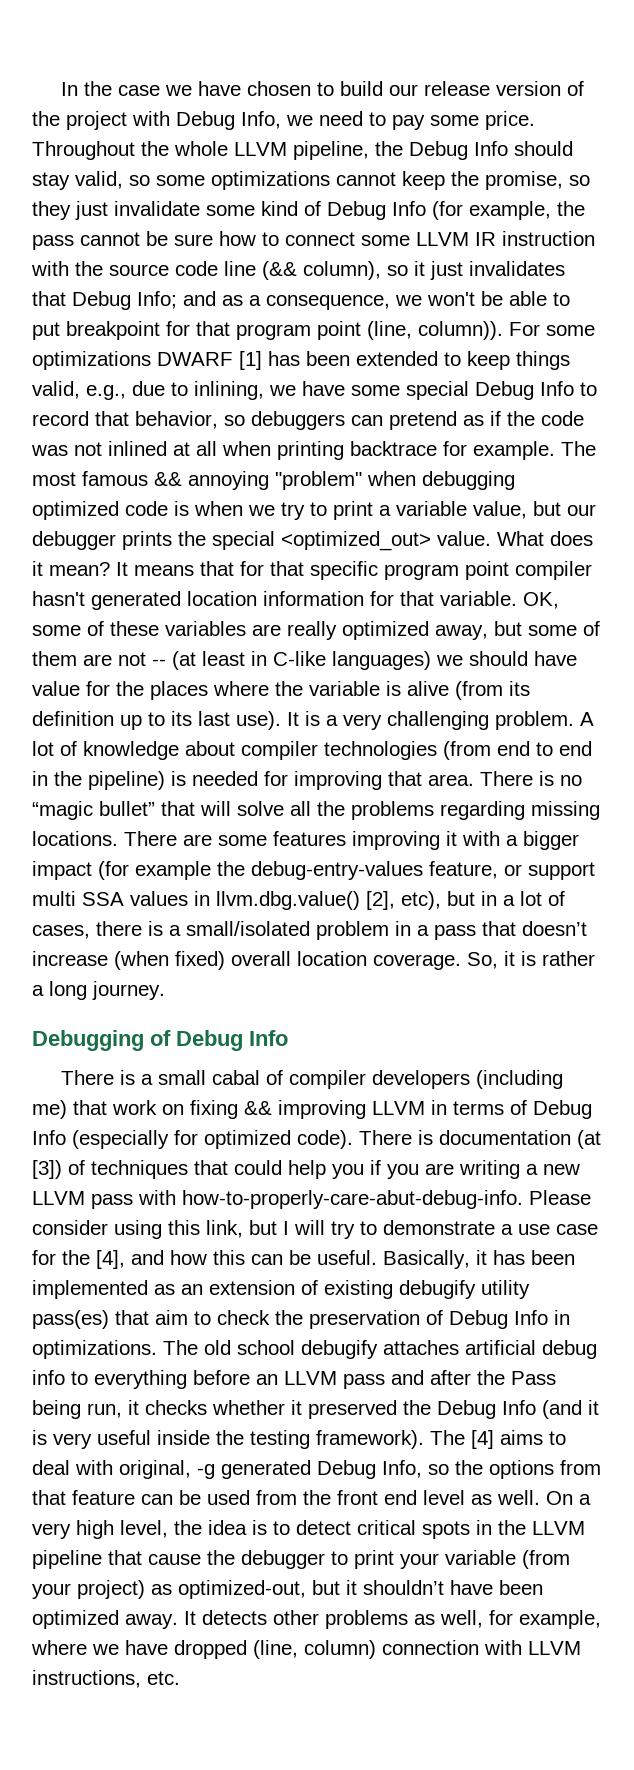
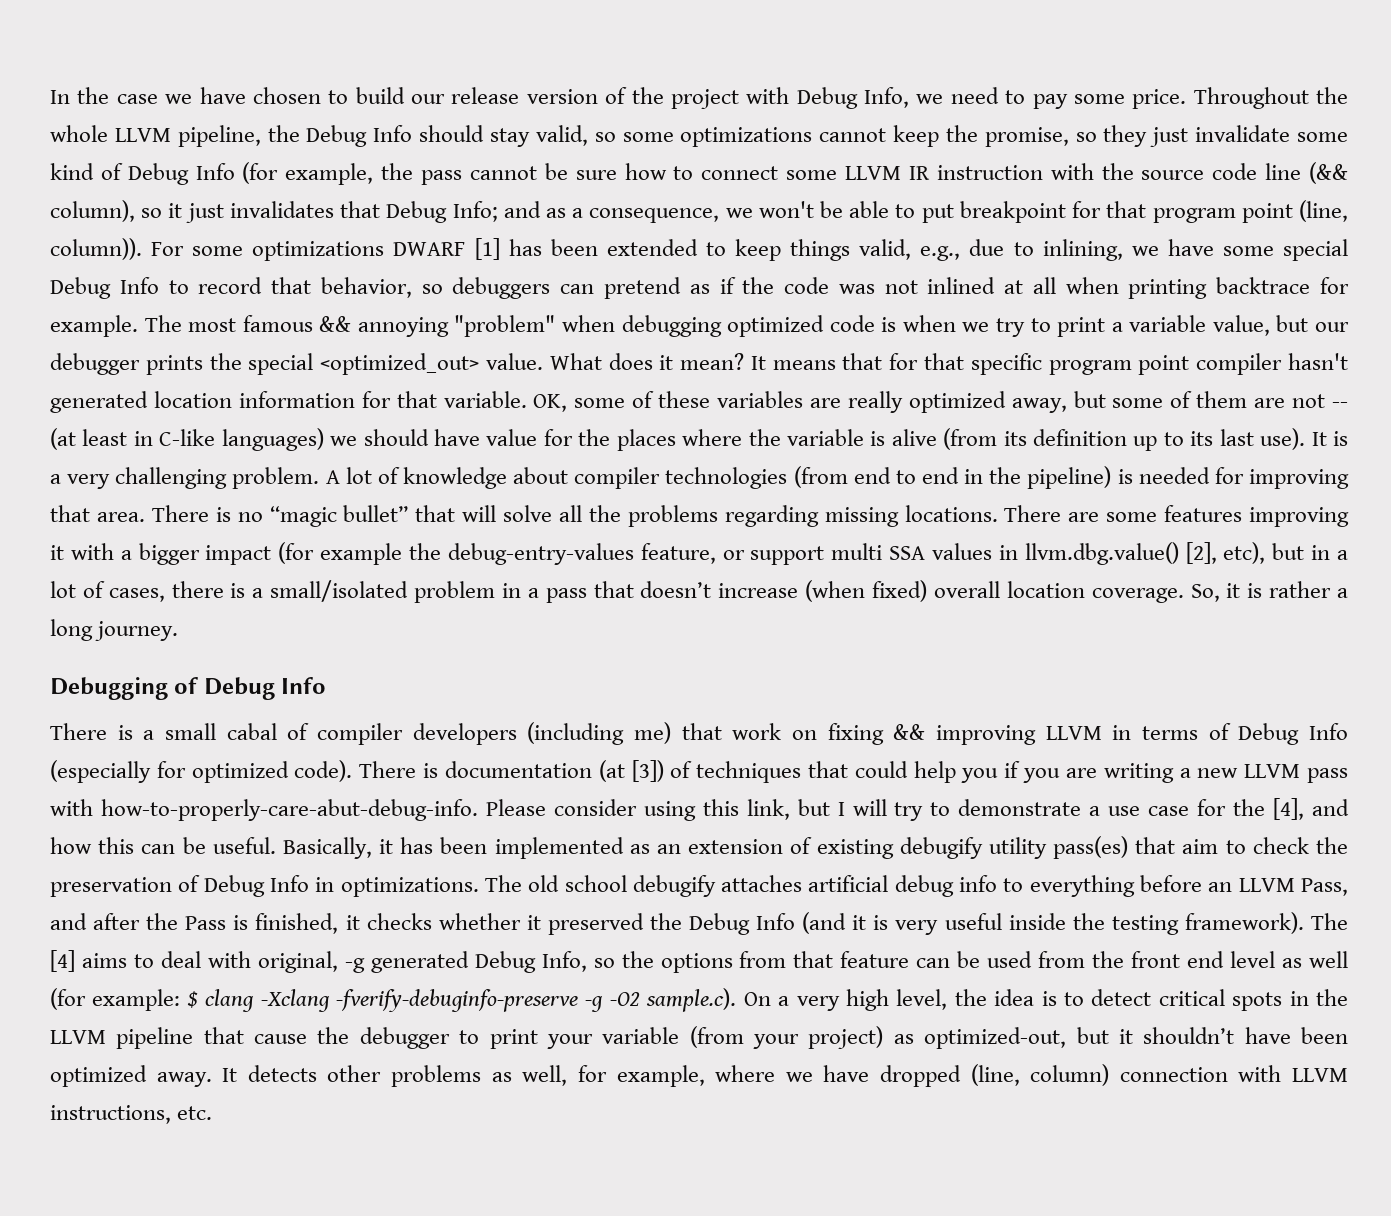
[343,1374,385,1389] pass -> [1300,878,1348,896] Pass,
[32,1400,122,1419] being run, -> [233,913,339,934] is finished,
[497,1490,540,1505] well. -> [1309,951,1349,968] [50,988,737,1012] well (for example: $ clang -Xclang -fverify-debuginfo-preserve -g -O2 sample.c).

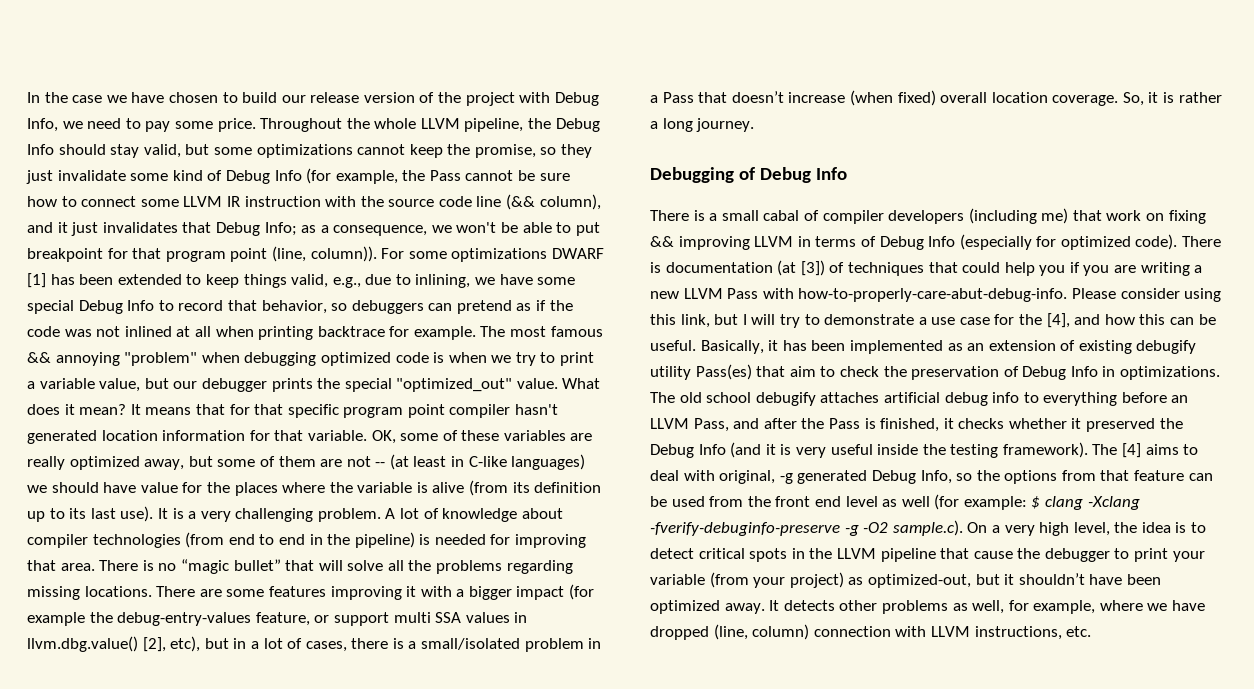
[594,132,616,142] so -> [185,144,210,155] but
[421,170,463,185] pass -> [429,170,461,181] Pass
[141,208,163,218] so -> [27,222,53,233] and
[503,201,541,218] and -> (297, 229) none
[320,353,480,375] <optimized_out> -> [396,378,513,392] "optimized_out"
[545,588,587,603] pass -> [662,92,694,103] Pass
[1307,768,1349,783] pass -> [727,288,759,299] Pass
[1053,836,1129,859] pass(es) -> [695,364,752,380] Pass(es)

